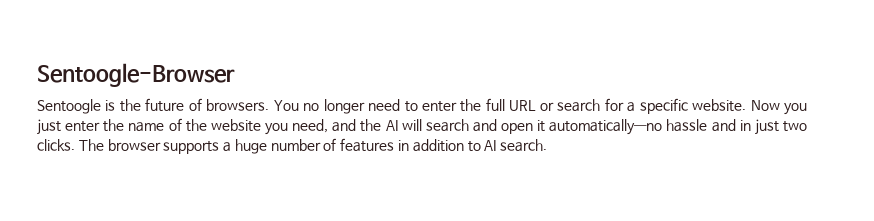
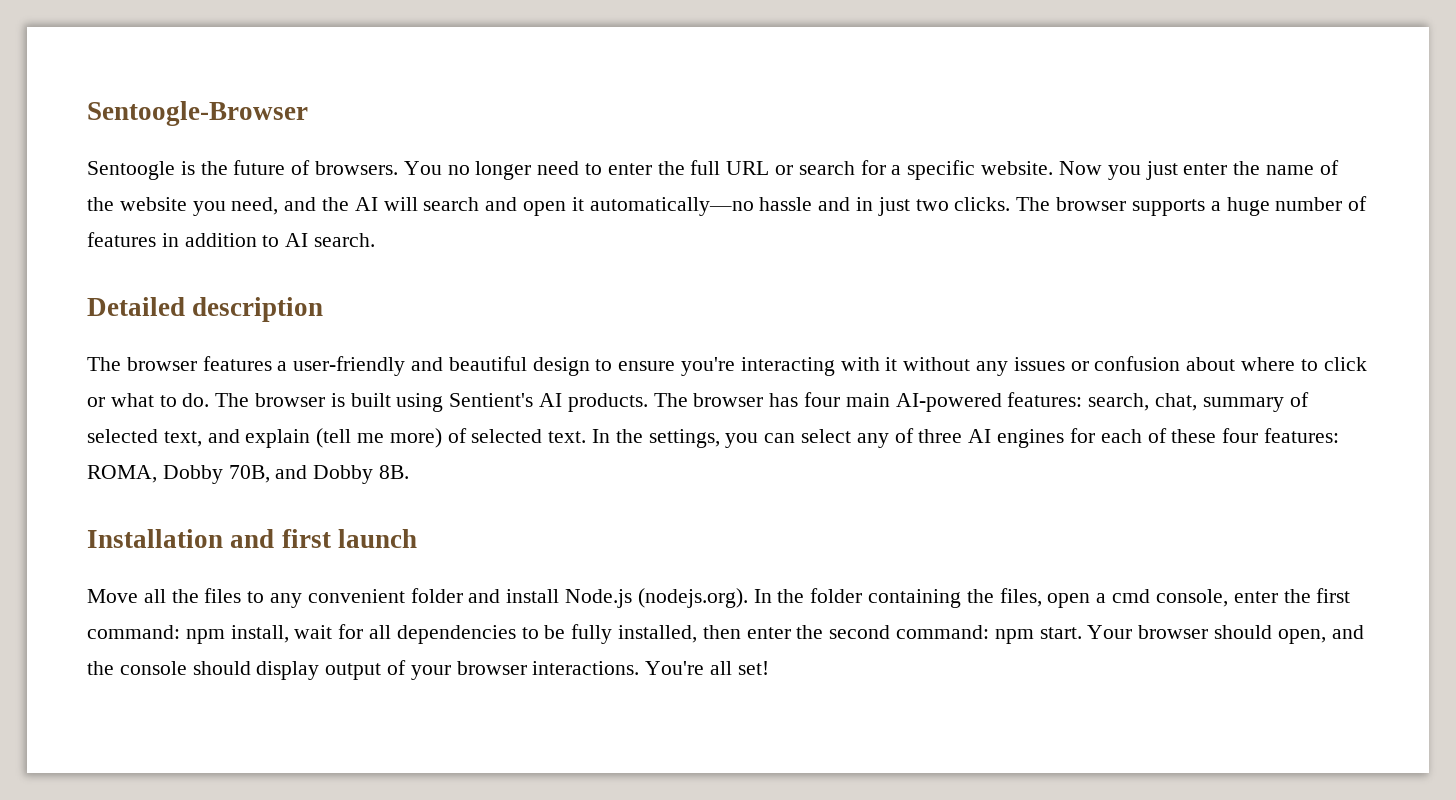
(548, 145) none -> [87,297,324,322] [87,356,1367,376] [87,392,1309,412] [87,428,1339,448] [87,465,410,484] [87,529,417,548] [87,588,1351,608] [87,624,1364,644] [87,660,769,680] // Detailed description // The browser features a user-friendly and beautiful design to ensure you're interacting with it without any issues or confusion about where to click or what to do. The browser is built using Sentient's AI products. The browser has four main AI-powered features: search, chat, summary of selected text, and explain (tell me more) of selected text. In the settings, you can select any of three AI engines for each of these four features: ROMA, Dobby 70B, and Dobby 8B. // Installation and first launch // Move all the files to any convenient folder and install Node.js (nodejs.org). In the folder containing the files, open a cmd console, enter the first command: npm install, wait for all dependencies to be fully installed, then enter the second command: npm start. Your browser should open, and the console should display output of your browser interactions. You're all set!

